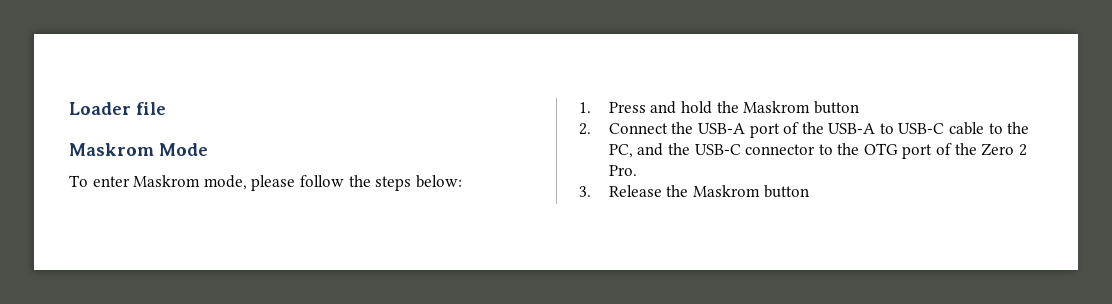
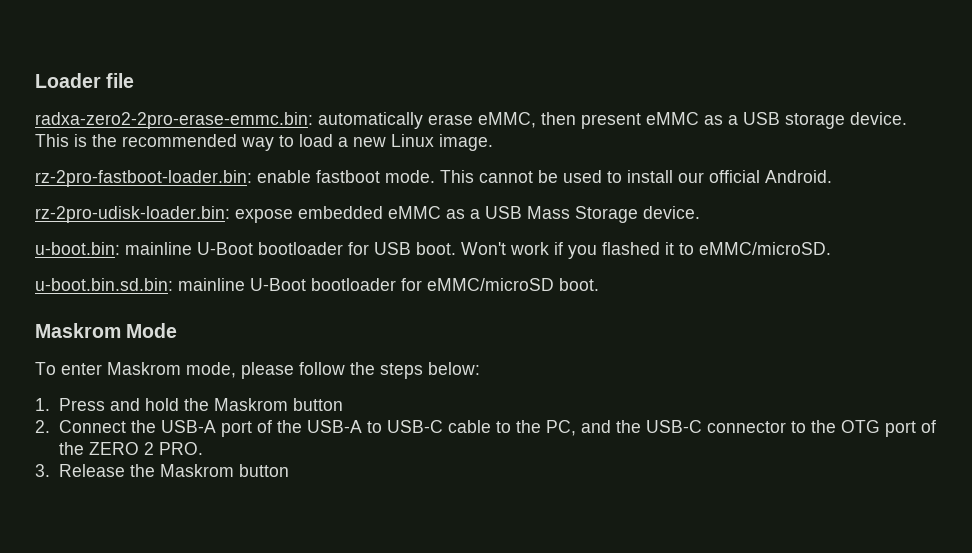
(166, 108) none -> [35,112,907,129] [35,134,493,151] [35,170,832,187] [35,206,700,223] [35,242,831,259] [35,278,599,291] // radxa-zero2-2pro-erase-emmc.bin: automatically erase eMMC, then present eMMC as a USB storage device. This is the recommended way to load a new Linux image. // rz-2pro-fastboot-loader.bin: enable fastboot mode. This cannot be used to install our official Android. // rz-2pro-udisk-loader.bin: expose embedded eMMC as a USB Mass Storage device. // u-boot.bin: mainline U-Boot bootloader for USB boot. Won't work if you flashed it to eMMC/microSD. // u-boot.bin.sd.bin: mainline U-Boot bootloader for eMMC/microSD boot.
[981,143,1027,156] [608,165,637,176] Zero 2 Pro. -> [88,442,203,455] ZERO 2 PRO.

